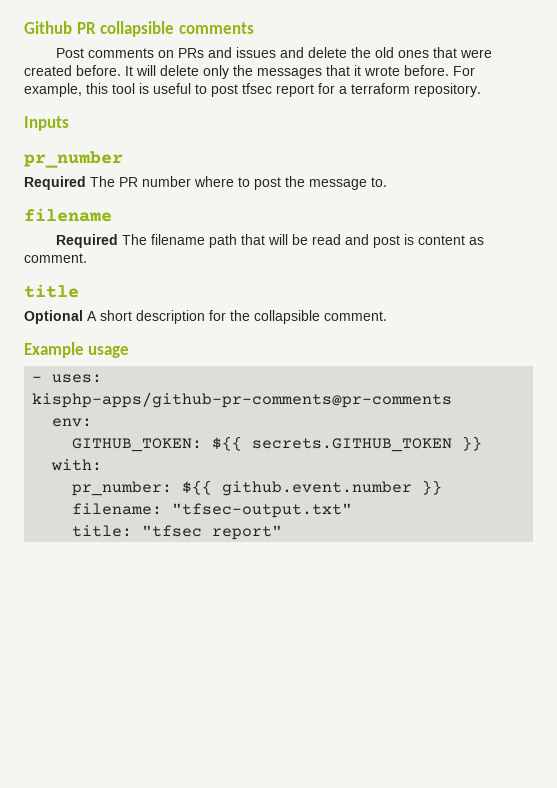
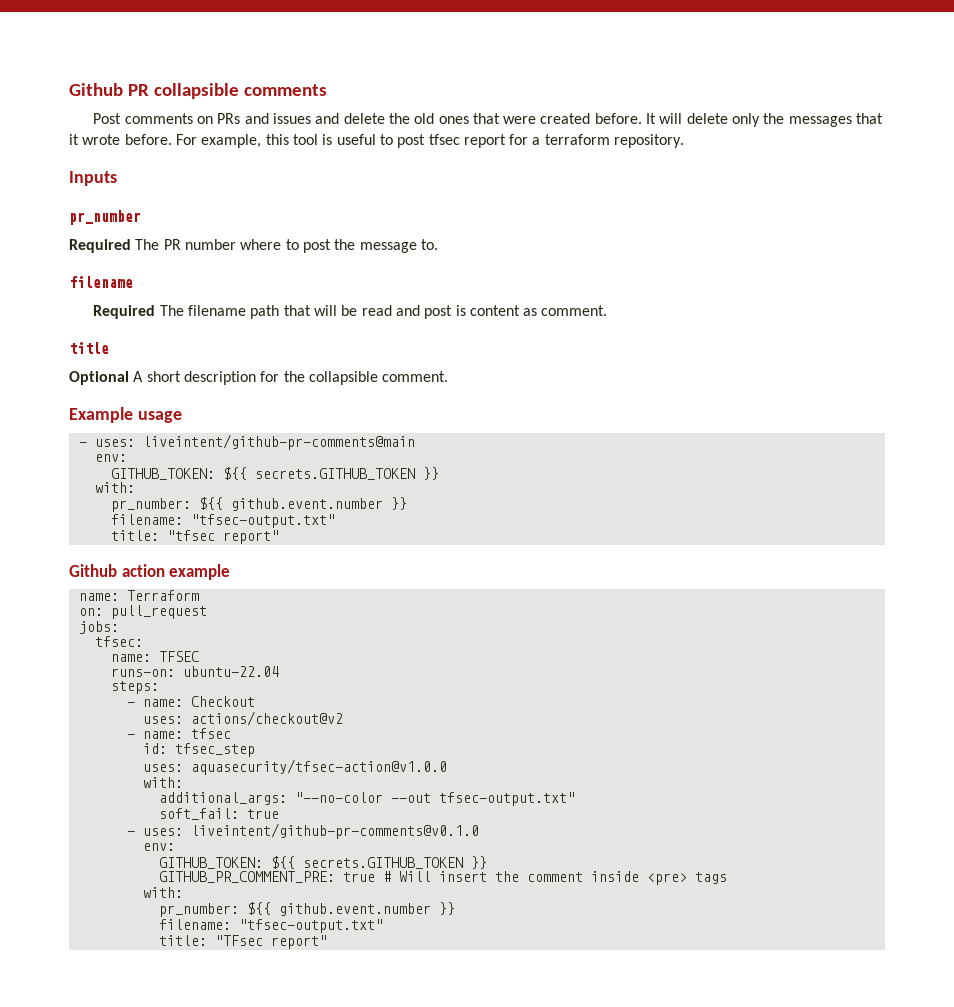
[32,392,453,408] kisphp-apps/github-pr-comments@pr-comments -> [142,434,415,450] liveintent/github-pr-comments@main
(283, 532) none -> [69,564,231,580] [78,590,199,601] [78,605,207,619] [78,621,119,634] [94,636,143,647] [110,651,200,662] [110,666,279,677] [110,681,159,694] [126,696,255,707] [142,711,343,726] [126,728,231,739] [142,743,255,757] [142,759,447,775] [142,777,183,788] [158,792,575,806] [158,808,279,820] [126,823,479,839] [142,843,175,851] [158,856,487,869] [158,871,727,885] [142,887,183,898] [158,902,455,917] [158,919,383,933] [158,935,327,949] // Github action example // name: Terraform // on: pull_request // jobs: // tfsec: // name: TFSEC // runs-on: ubuntu-22.04 // steps: // - name: Checkout // uses: actions/checkout@v2 // - name: tfsec // id: tfsec_step // uses: aquasecurity/tfsec-action@v1.0.0 // with: // additional_args: "--no-color --out tfsec-output.txt" // soft_fail: true // - uses: liveintent/github-pr-comments@v0.1.0 // env: // GITHUB_TOKEN: ${{ secrets.GITHUB_TOKEN }} // GITHUB_PR_COMMENT_PRE: true # Will insert the comment inside <pre> tags // with: // pr_number: ${{ github.event.number }} // filename: "tfsec-output.txt" // title: "TFsec report"

